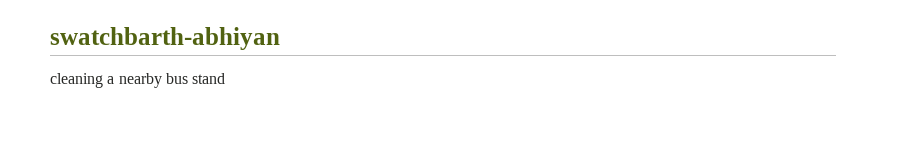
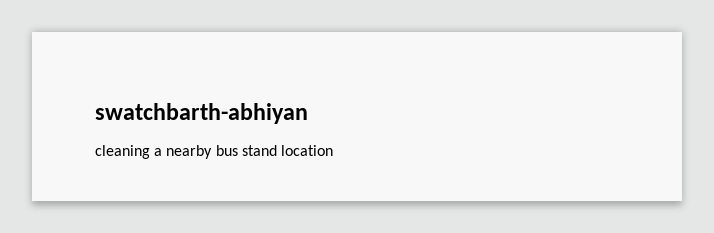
(226, 78) none -> [280,145,333,156] location

